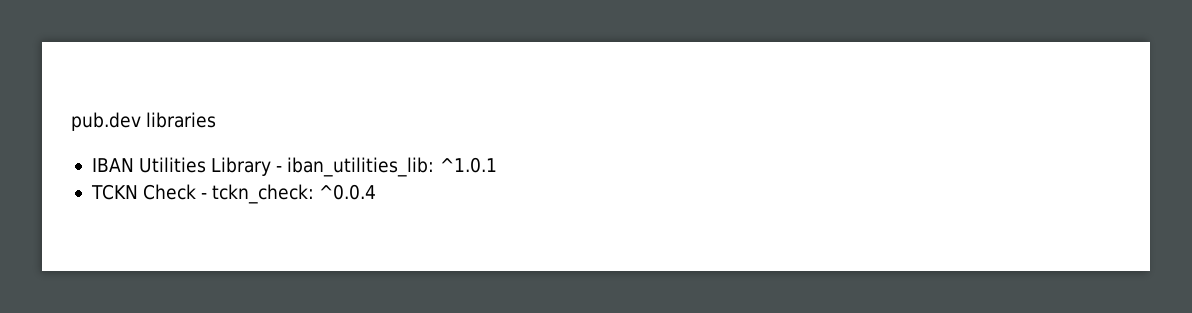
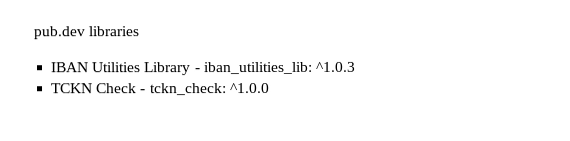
[439,157,497,173] ^1.0.1 -> [314,61,356,72] ^1.0.3
[319,184,377,200] ^0.0.4 -> [229,83,270,94] ^1.0.0

